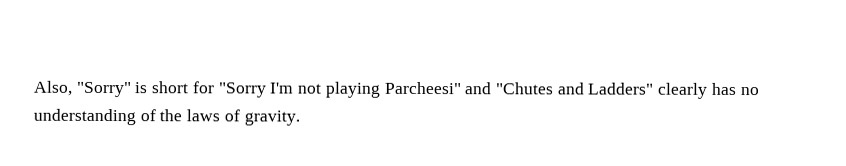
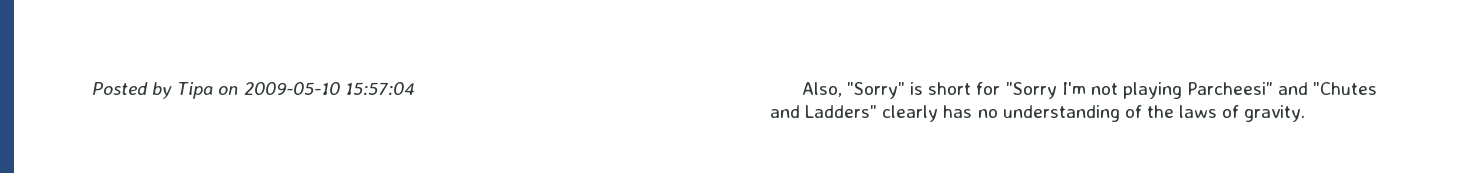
(33, 88) none -> [92,82,415,99] Posted by Tipa on 2009-05-10 15:57:04 //

